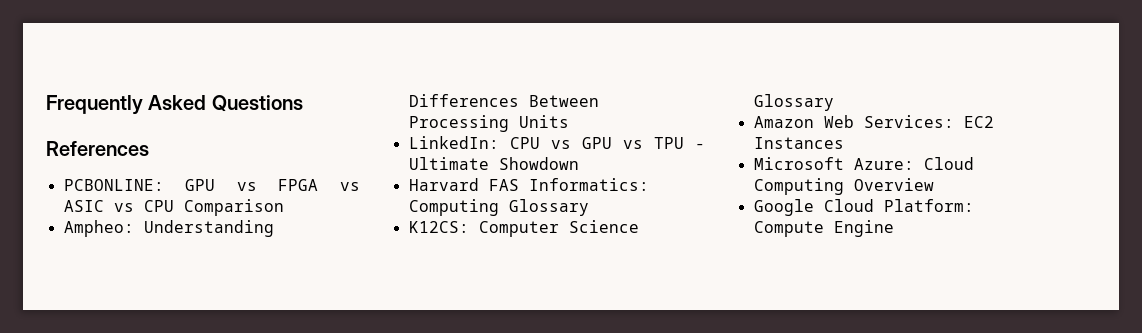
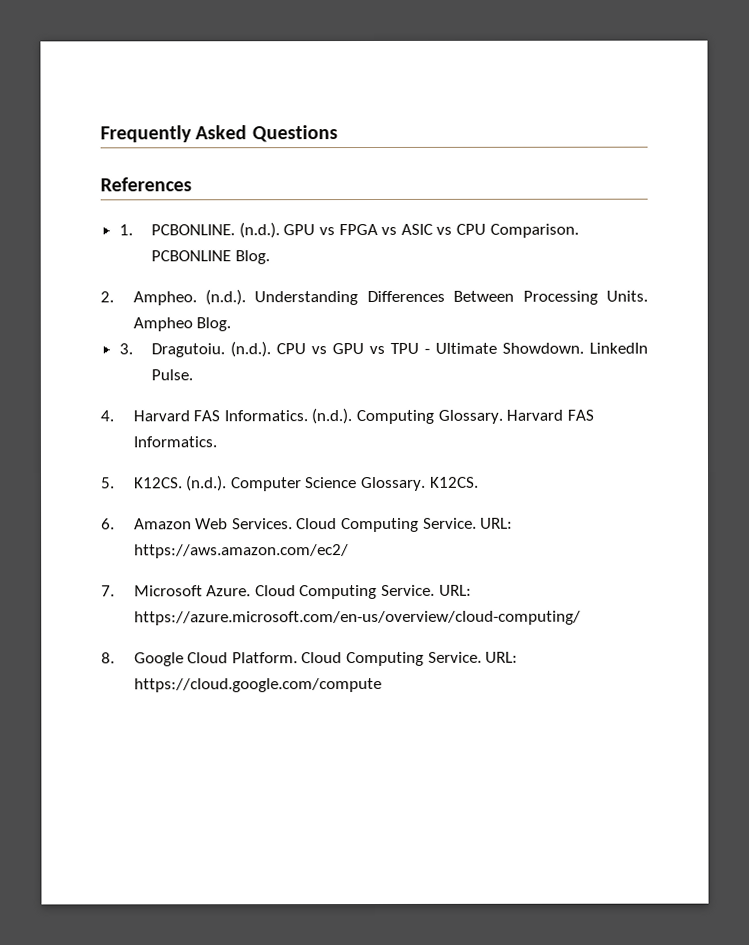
[63,179,164,191] PCBONLINE: -> [118,222,280,239] 1. PCBONLINE. (n.d.).
[183,199,284,216] [63,220,274,237] [408,94,599,107] [408,115,569,132] [408,136,499,149] Comparison // Ampheo: Understanding Differences Between Processing Units // LinkedIn: -> [489,223,579,238] [151,250,270,265] [100,289,648,306] [132,317,232,332] [118,341,272,358] Comparison. PCBONLINE Blog. // 2. Ampheo. (n.d.). Understanding Differences Between Processing Units. Ampheo Blog. // 3. Dragutoiu. (n.d.).
[498,157,579,170] [408,178,649,191] [408,199,589,216] [408,220,639,237] [753,94,834,111] [753,115,994,128] [753,137,844,149] [753,157,974,170] [753,178,934,195] [753,199,974,216] [753,220,894,237] Showdown // Harvard FAS Informatics: Computing Glossary // K12CS: Computer Science Glossary // Amazon Web Services: EC2 Instances // Microsoft Azure: Cloud Computing Overview // Google Cloud Platform: Compute Engine -> [502,342,648,354] [151,369,194,381] [100,408,594,425] [132,436,217,448] [101,475,479,492] [101,517,514,533] [133,544,349,559] [101,584,472,600] [133,610,581,626] [101,651,519,667] [133,677,382,693] Showdown. LinkedIn Pulse. // 4. Harvard FAS Informatics. (n.d.). Computing Glossary. Harvard FAS Informatics. // 5. K12CS. (n.d.). Computer Science Glossary. K12CS. // 6. Amazon Web Services. Cloud Computing Service. URL: https://aws.amazon.com/ec2/ // 7. Microsoft Azure. Cloud Computing Service. URL: https://azure.microsoft.com/en-us/overview/cloud-computing/ // 8. Google Cloud Platform. Cloud Computing Service. URL: https://cloud.google.com/compute

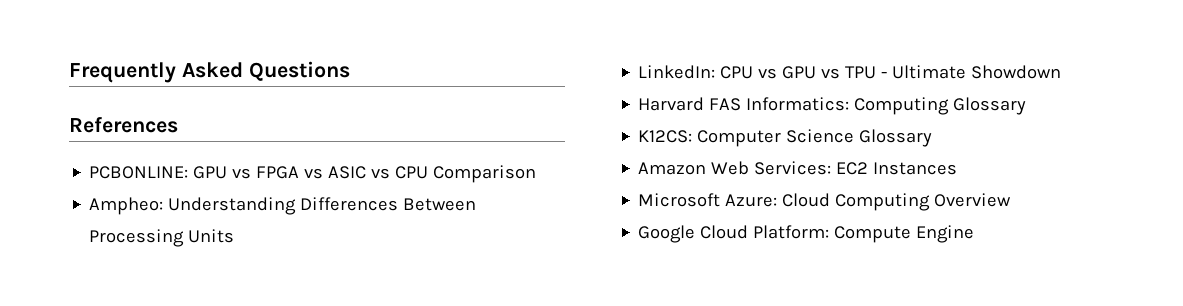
[118,222,280,239] 1. PCBONLINE. (n.d.). -> [89,166,189,179] PCBONLINE:
[489,223,579,238] [151,250,270,265] [100,289,648,306] [132,317,232,332] [118,341,272,358] Comparison. PCBONLINE Blog. // 2. Ampheo. (n.d.). Understanding Differences Between Processing Units. Ampheo Blog. // 3. Dragutoiu. (n.d.). -> [433,165,537,183] [89,197,477,215] [89,229,235,247] [638,65,716,79] Comparison // Ampheo: Understanding Differences Between Processing Units // LinkedIn:
[502,342,648,354] [151,369,194,381] [100,408,594,425] [132,436,217,448] [101,475,479,492] [101,517,514,533] [133,544,349,559] [101,584,472,600] [133,610,581,626] [101,651,519,667] [133,677,382,693] Showdown. LinkedIn Pulse. // 4. Harvard FAS Informatics. (n.d.). Computing Glossary. Harvard FAS Informatics. // 5. K12CS. (n.d.). Computer Science Glossary. K12CS. // 6. Amazon Web Services. Cloud Computing Service. URL: https://aws.amazon.com/ec2/ // 7. Microsoft Azure. Cloud Computing Service. URL: https://azure.microsoft.com/en-us/overview/cloud-computing/ // 8. Google Cloud Platform. Cloud Computing Service. URL: https://cloud.google.com/compute -> [971,65,1062,79] [638,97,1027,115] [638,129,933,147] [638,161,958,175] [638,193,1012,211] [638,225,975,243] Showdown // Harvard FAS Informatics: Computing Glossary // K12CS: Computer Science Glossary // Amazon Web Services: EC2 Instances // Microsoft Azure: Cloud Computing Overview // Google Cloud Platform: Compute Engine

